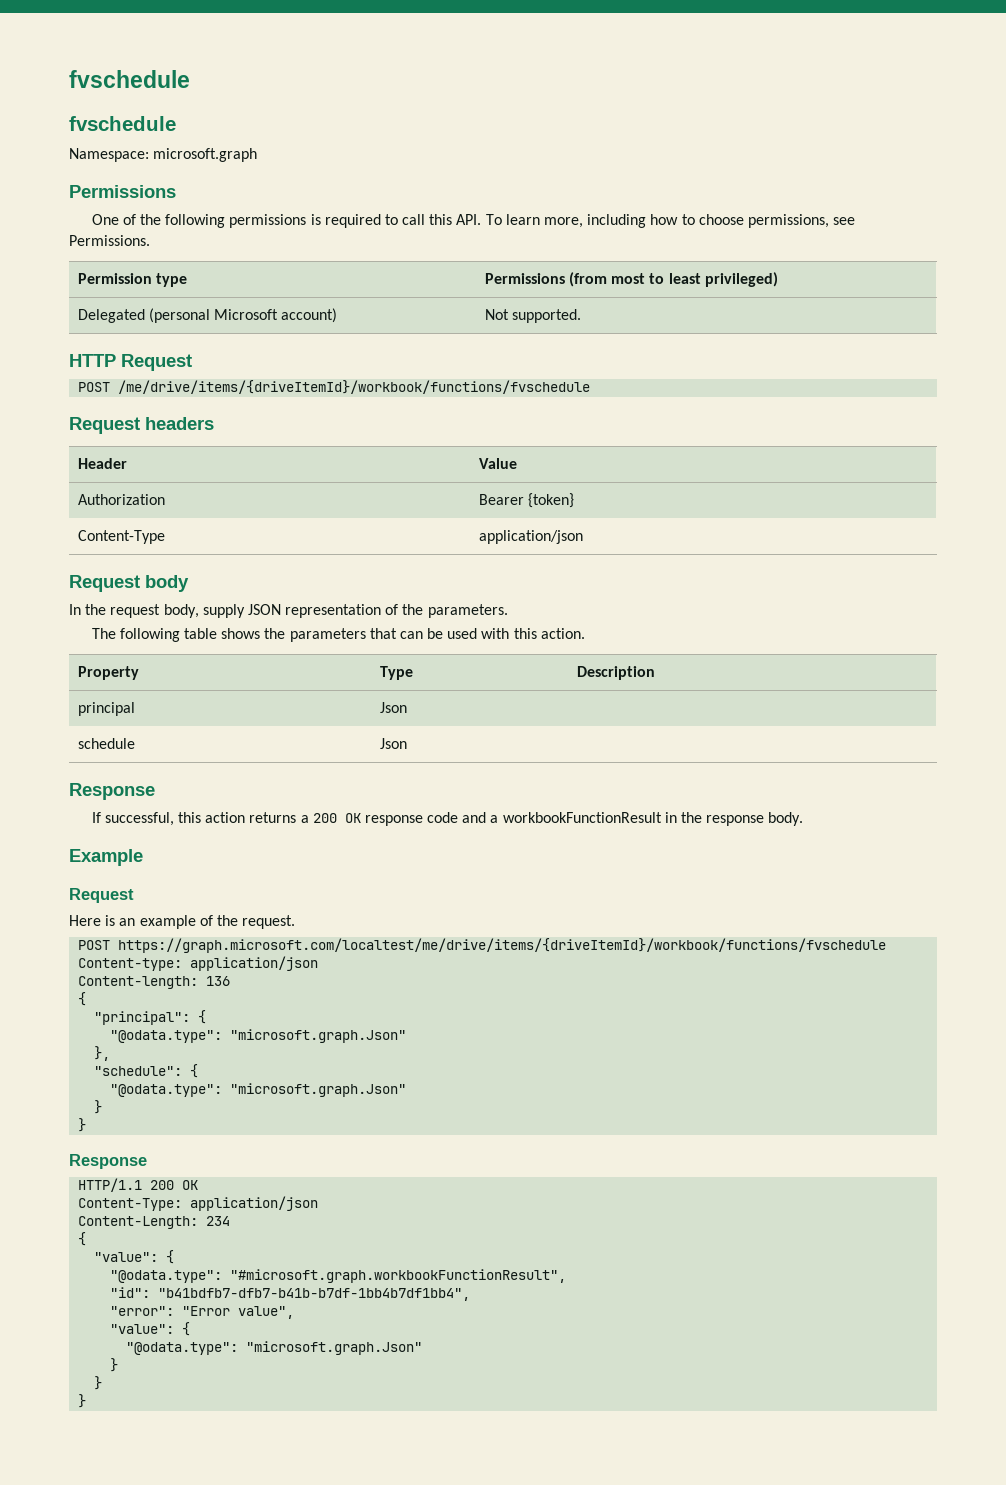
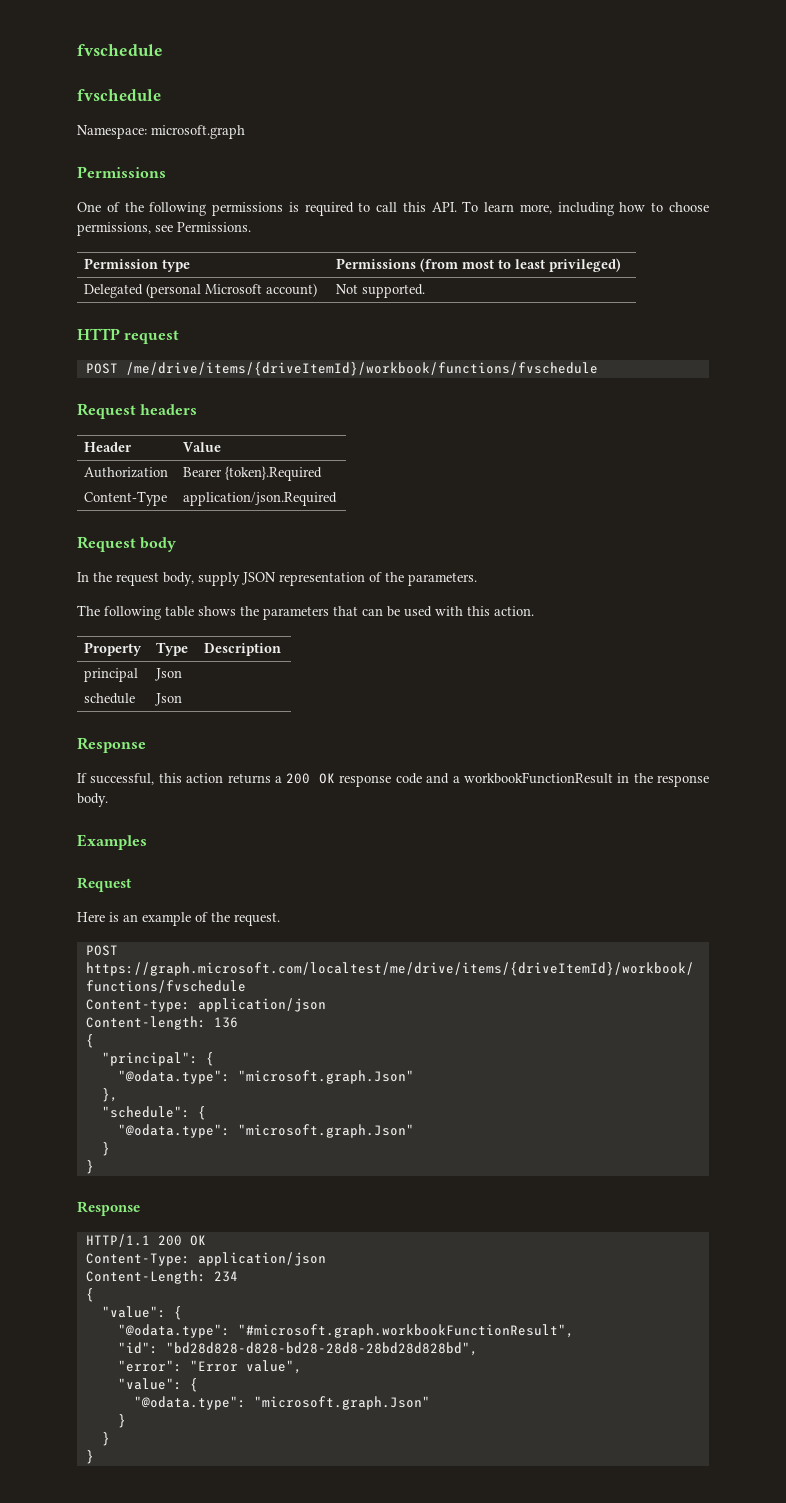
[121,354,192,371] Request -> [124,330,180,344] request
[527,493,574,508] {token} -> [225,466,323,481] {token}.Required
[478,530,583,544] application/json -> [183,492,338,506] application/json.Required
[69,849,143,866] Example -> [77,834,147,850] Examples
[158,1288,471,1301] "b41bdfb7-dfb7-b41b-b7df-1bb4b7df1bb4", -> [165,1342,478,1356] "bd28d828-d828-bd28-28d8-28bd28d828bd",

